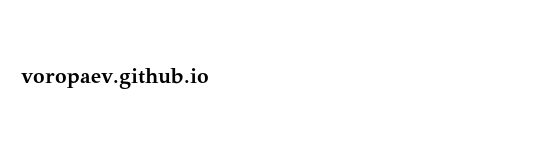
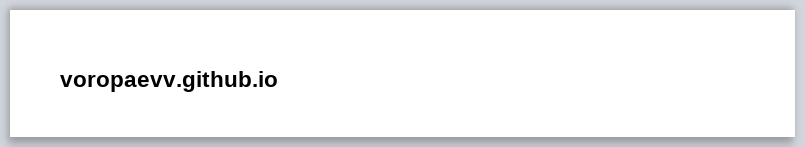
[21,68,209,89] voropaev.github.io -> [60,71,278,92] voropaevv.github.io

